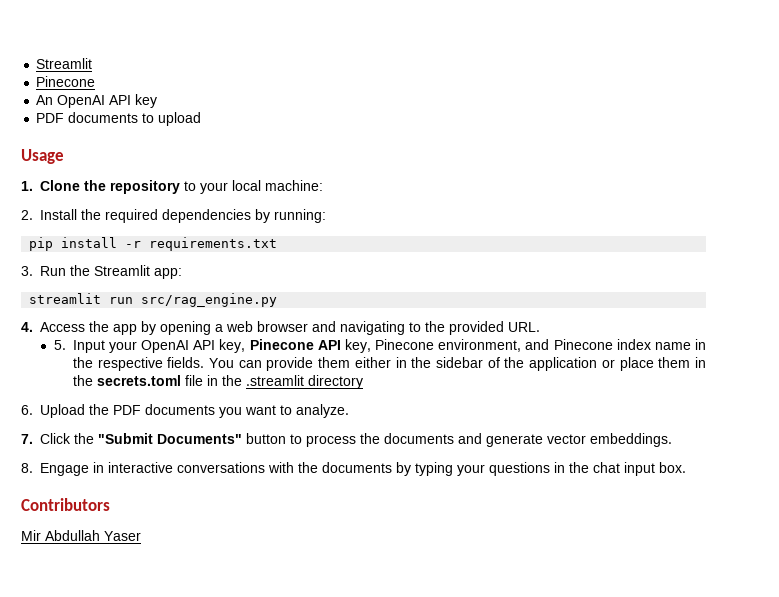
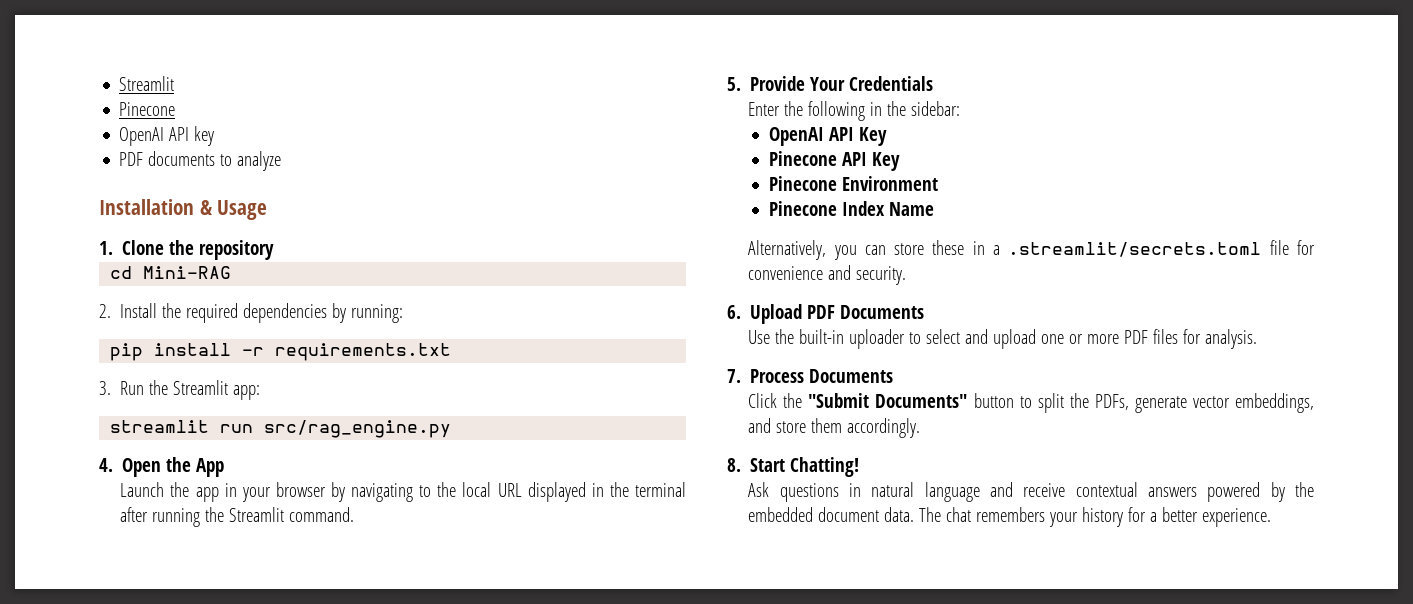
[36,95,54,105] An -> (176, 109) none
[158,112,202,126] upload // -> [237,151,282,171] [99,199,212,215] analyze // Installation &
[184,180,323,194] to your local machine: -> [110,266,232,279] // cd Mini-RAG
[40,321,540,335] [53,339,246,353] Access the app by opening a web browser and navigating to the provided URL. // 5. Input your OpenAI API key, -> [122,457,225,477] [120,482,686,502] [120,507,355,527] [727,76,934,91] [748,101,961,121] [768,127,887,146] Open the App // Launch the app in your browser by navigating to the local URL displayed in the terminal after running the Streamlit command. // 5. Provide Your Credentials // Enter the following in the sidebar: // OpenAI API Key //
[344,339,706,353] [72,357,706,371] [72,375,363,389] [21,404,349,418] key, Pinecone environment, and Pinecone index name in the respective fields. You can provide them either in the sidebar of the application or place them in the secrets.toml file in the .streamlit directory // 6. Upload the PDF documents you want to analyze. -> [871,152,900,171] [768,176,938,191] [768,201,934,216] [748,240,1315,260] [748,265,907,285] [727,304,925,324] [748,329,1258,349] Key // Pinecone Environment // Pinecone Index Name // Alternatively, you can store these in a .streamlit/secrets.toml file for convenience and security. // 6. Upload PDF Documents // Use the built-in uploader to select and upload one or more PDF files for analysis.
(33, 439) none -> [750,369,894,383] Process Documents //
[306,433,672,447] [21,462,686,476] [21,498,110,511] [21,530,141,541] process the documents and generate vector embeddings. // 8. Engage in interactive conversations with the documents by typing your questions in the chat input box. // Contributors // Mir Abdullah Yaser -> [1037,393,1314,413] [748,418,921,438] [727,457,860,477] [748,482,1314,502] [748,507,1272,527] split the PDFs, generate vector embeddings, and store them accordingly. // 8. Start Chatting! // Ask questions in natural language and receive contextual answers powered by the embedded document data. The chat remembers your history for a better experience.

